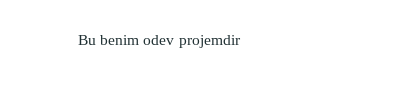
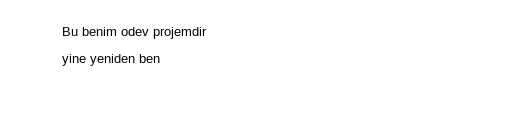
(241, 41) none -> [62,54,160,66] // yine yeniden ben

